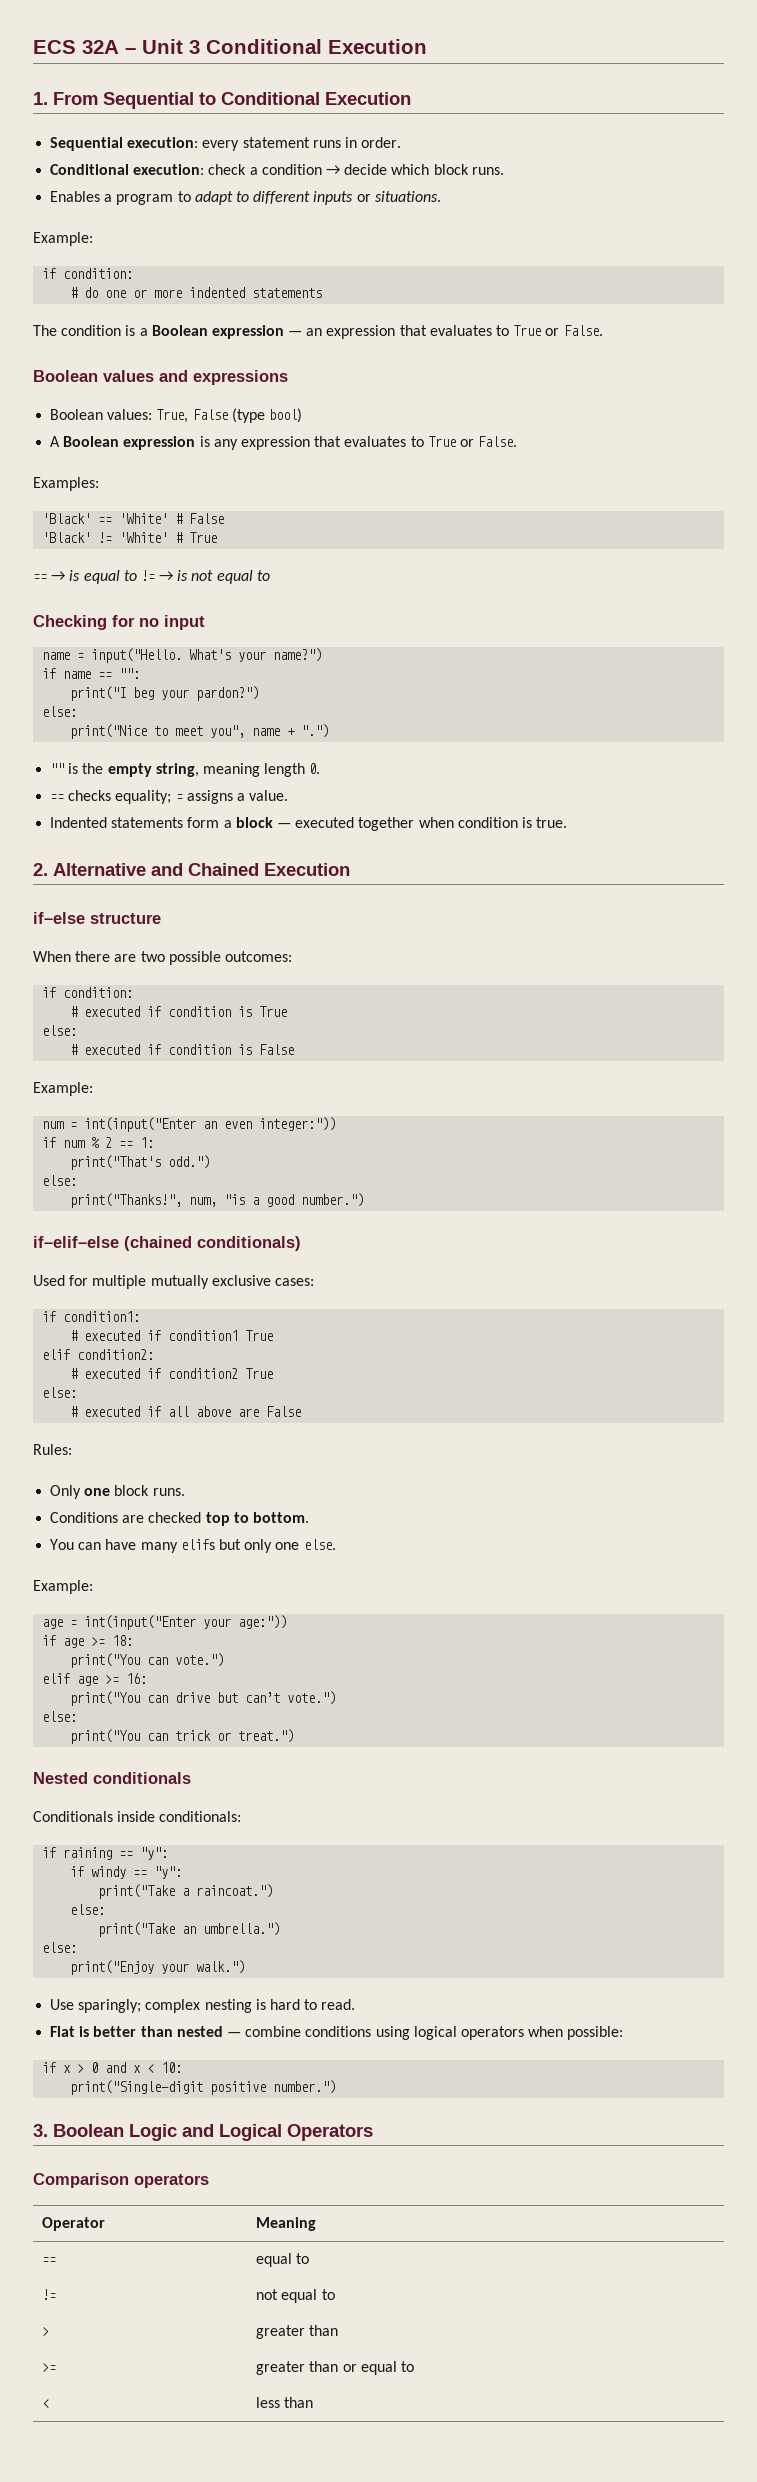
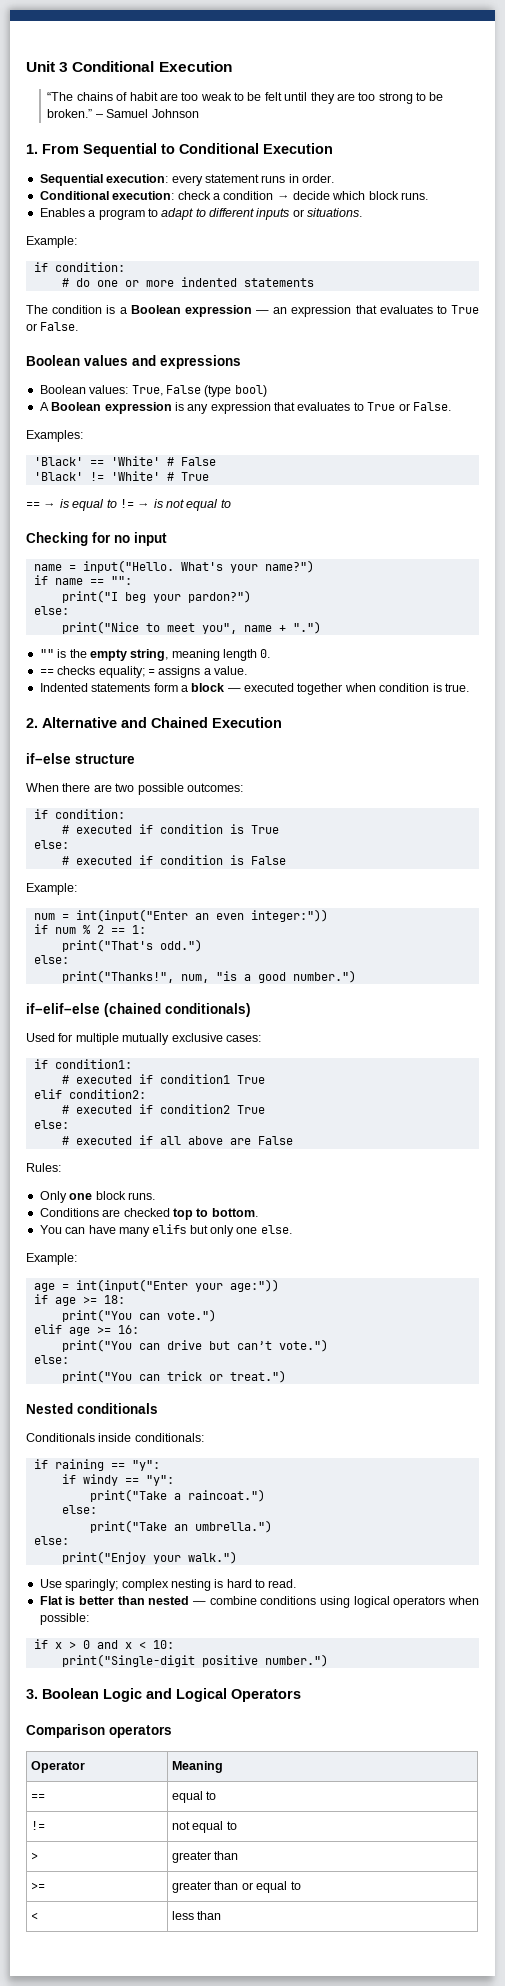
[33,40,136,54] ECS 32A – -> (26, 66) none
(427, 46) none -> [47,92,444,104] [47,109,199,118] // “The chains of habit are too weak to be felt until they are too strong to be broken.” – Samuel Johnson

